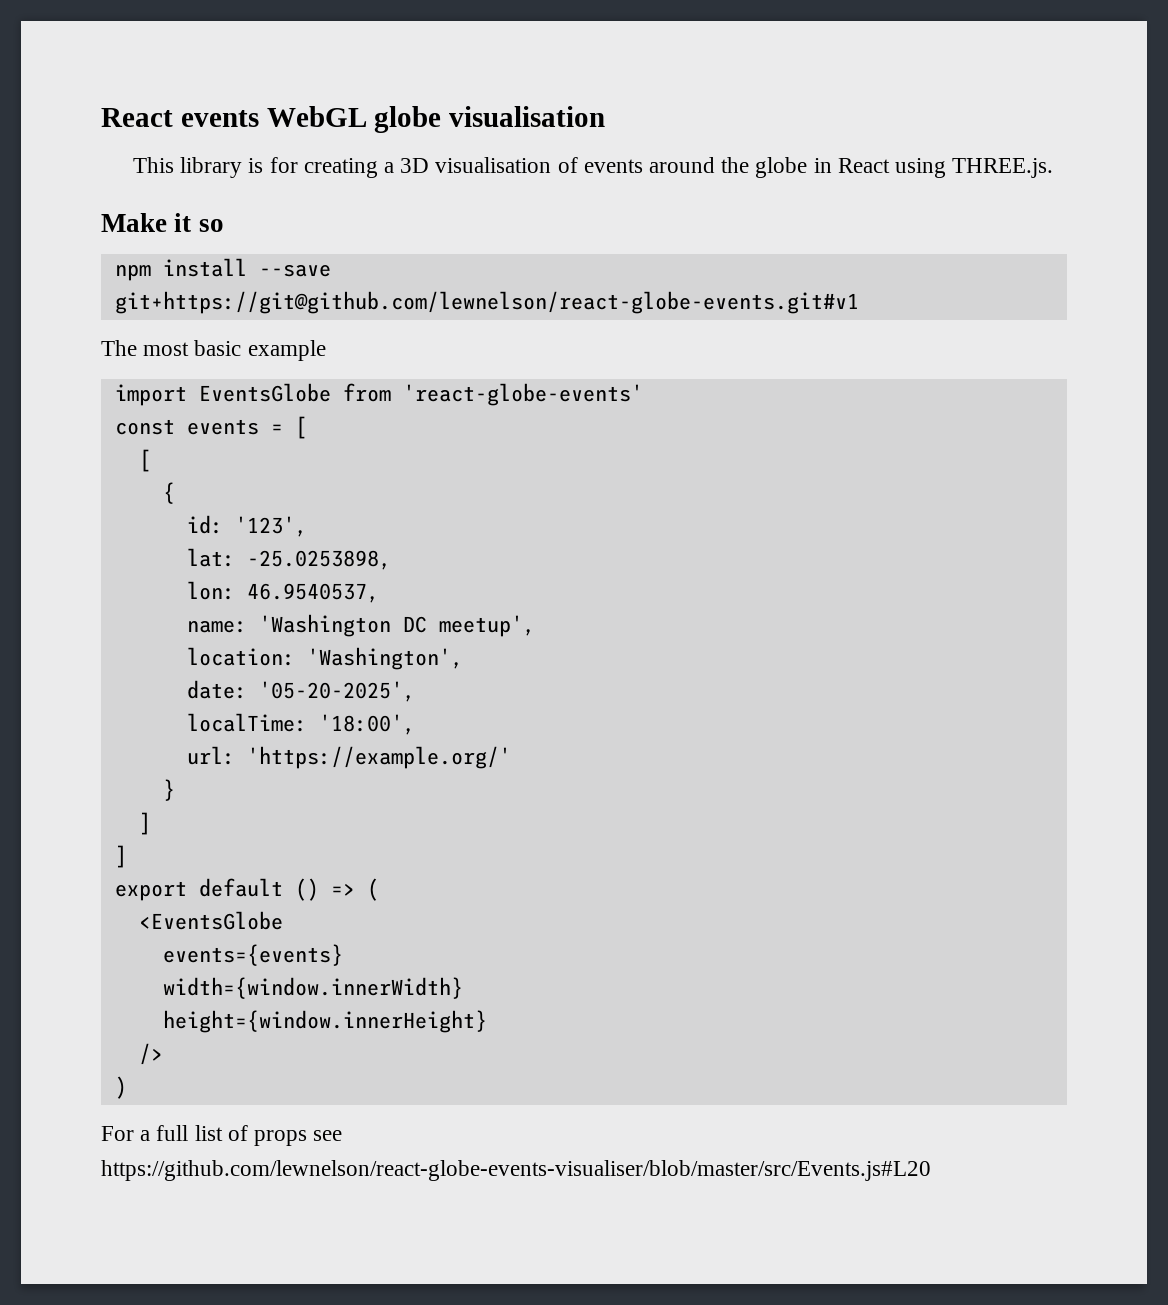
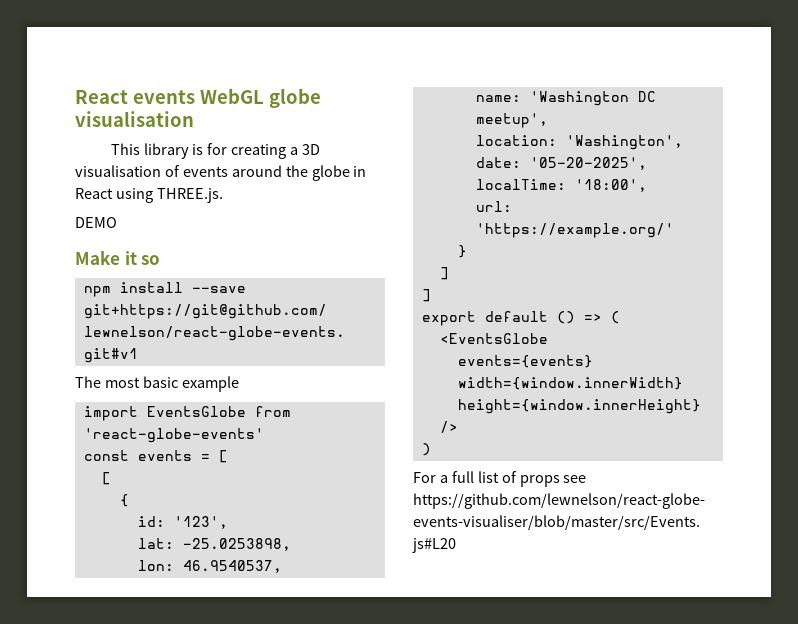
(1054, 168) none -> [75,217,117,228] // DEMO

